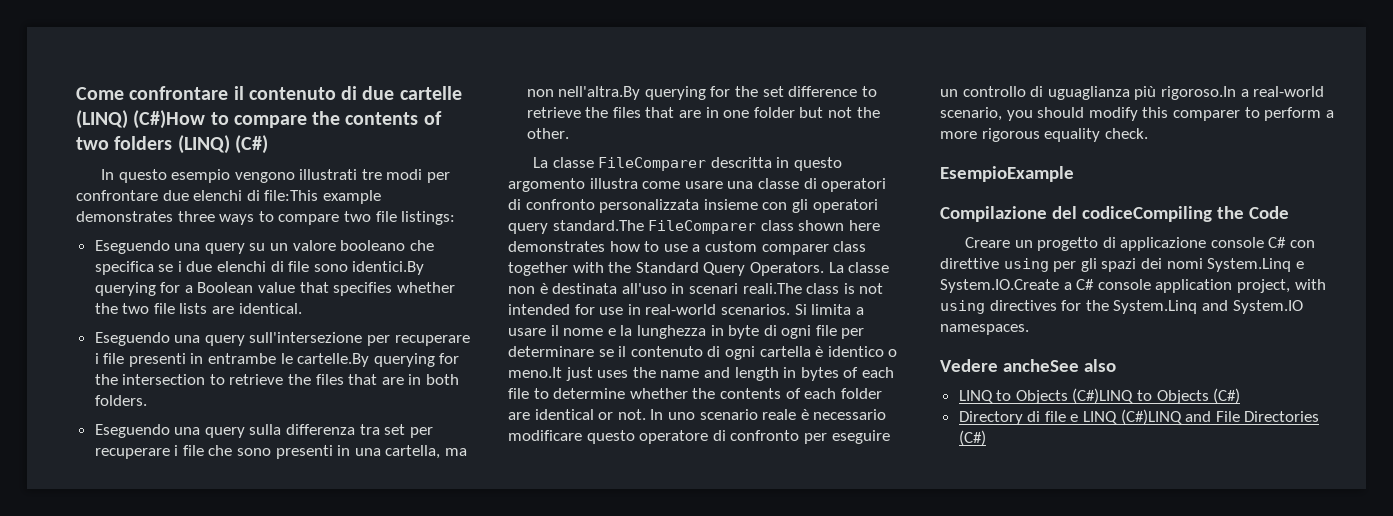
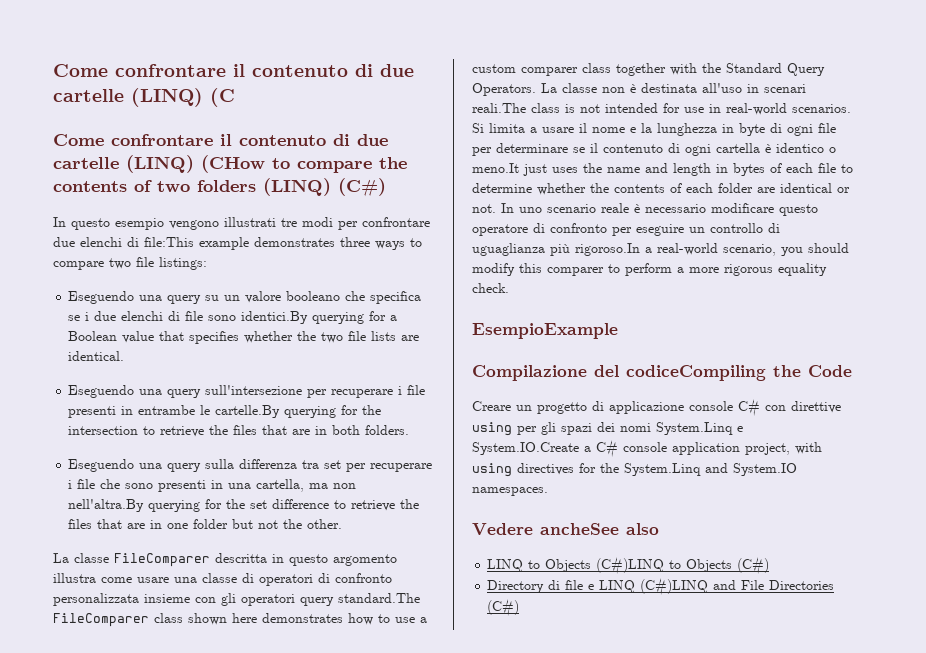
[76,86,462,100] [76,110,206,129] Come confrontare il contenuto di due cartelle (LINQ) (C#)How -> [53,64,414,77] [53,88,235,107] [53,134,388,146] [53,155,265,173] Come confrontare il contenuto di due cartelle (LINQ) (C // Come confrontare il contenuto di due cartelle (LINQ) (CHow

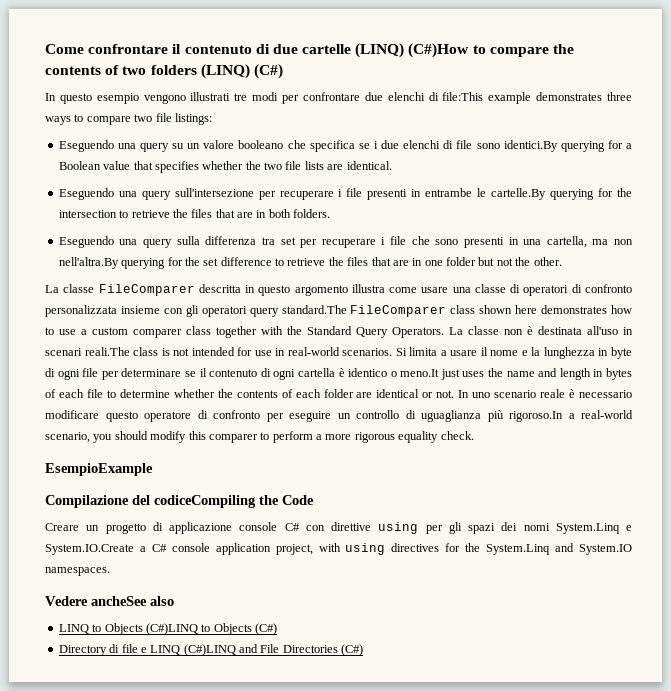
[53,64,414,77] [53,88,235,107] [53,134,388,146] [53,155,265,173] Come confrontare il contenuto di due cartelle (LINQ) (C // Come confrontare il contenuto di due cartelle (LINQ) (CHow -> [45,43,470,58] Come confrontare il contenuto di due cartelle (LINQ) (C#)How

